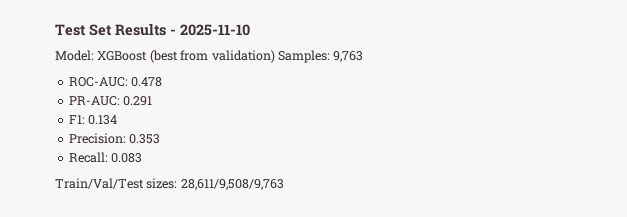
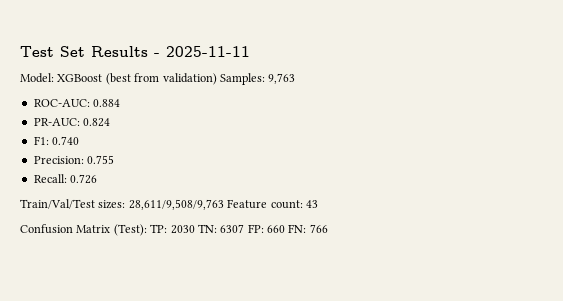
[180,24,250,36] 2025-11-10 -> [166,46,250,57] 2025-11-11
[131,77,163,87] 0.478 -> [93,99,121,107] 0.884
[123,96,153,106] 0.291 -> [83,118,111,127] 0.824
[88,115,118,125] 0.134 -> [52,136,80,145] 0.740
[129,134,161,144] 0.353 -> [87,155,115,164] 0.755
[111,153,143,163] 0.083 -> [70,174,98,184] 0.726
(284, 184) none -> [227,199,318,209] [20,224,328,236] Feature count: 43 // Confusion Matrix (Test): TP: 2030 TN: 6307 FP: 660 FN: 766

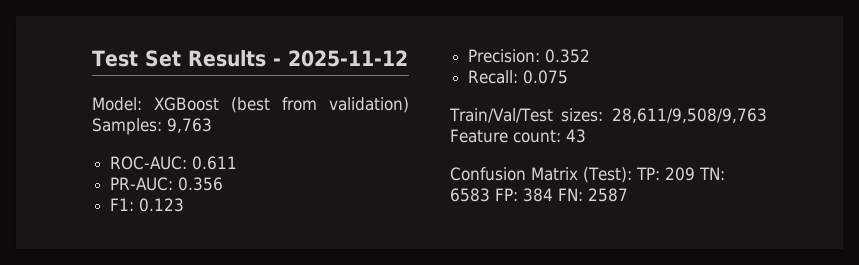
[166,46,250,57] 2025-11-11 -> [287,50,408,67] 2025-11-12
[93,99,121,107] 0.884 -> [192,156,238,170] 0.611
[83,118,111,127] 0.824 -> [178,177,224,191] 0.356
[52,136,80,145] 0.740 -> [139,198,185,212] 0.123
[87,155,115,164] 0.755 -> [545,49,591,63] 0.352
[70,174,98,184] 0.726 -> [523,70,569,84] 0.075
[170,224,328,234] 2030 TN: 6307 FP: 660 FN: 766 -> [664,167,725,181] [450,188,628,202] 209 TN: 6583 FP: 384 FN: 2587

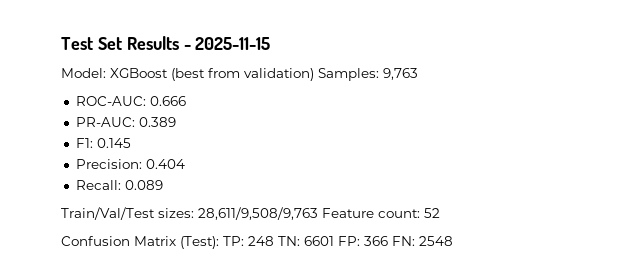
[287,50,408,67] 2025-11-12 -> [195,37,271,50] 2025-11-15
[192,156,238,170] 0.611 -> [149,96,186,106] 0.666
[178,177,224,191] 0.356 -> [138,117,176,127] 0.389
[139,198,185,212] 0.123 -> [96,138,131,148] 0.145
[545,49,591,63] 0.352 -> [145,159,185,169] 0.404
[523,70,569,84] 0.075 -> [124,180,163,190] 0.089
[565,129,586,143] 43 -> [424,208,440,218] 52
[664,167,725,181] [450,188,628,202] 209 TN: 6583 FP: 384 FN: 2587 -> [248,236,453,246] 248 TN: 6601 FP: 366 FN: 2548

